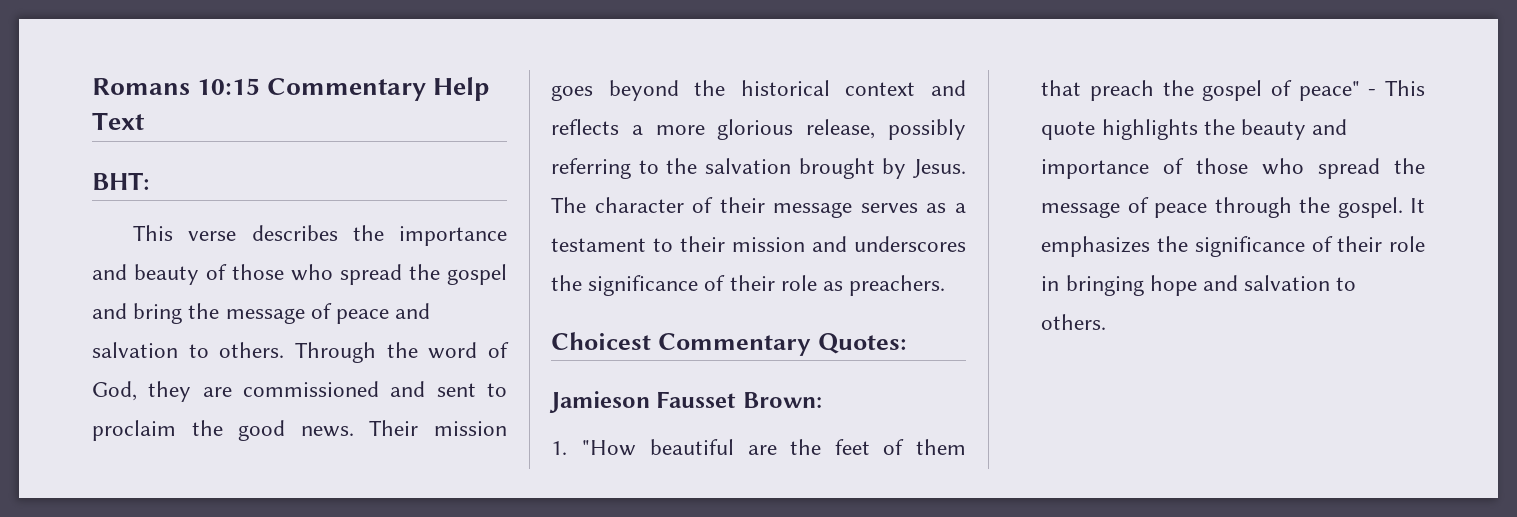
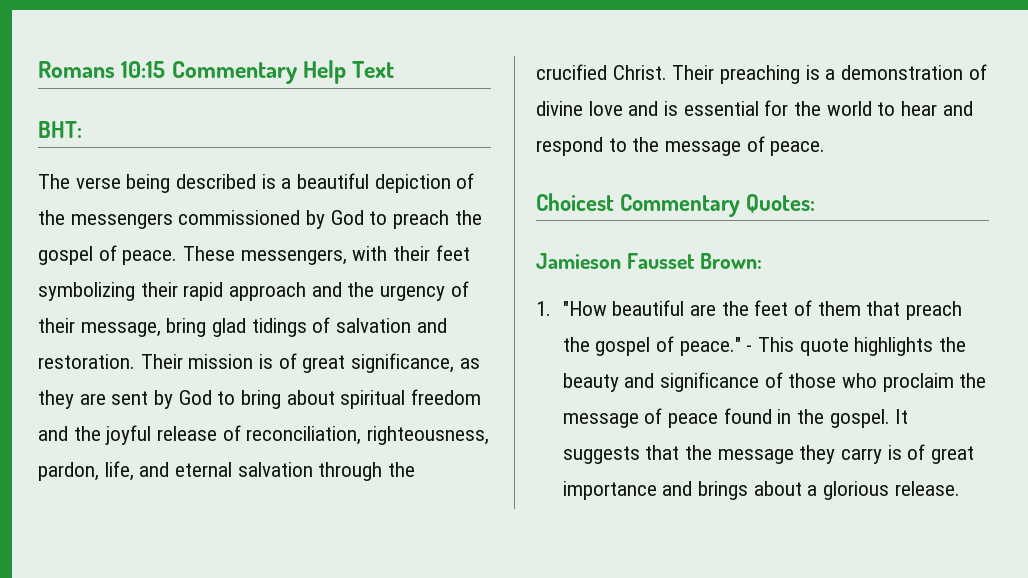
[133,225,507,246] [92,264,507,285] [92,303,431,324] [92,342,510,363] [92,381,507,402] [92,420,507,441] [551,80,966,101] [551,119,966,140] [551,158,966,179] [551,197,966,218] [551,236,966,252] [551,275,946,296] This verse describes the importance and beauty of those who spread the gospel and bring the message of peace and salvation to others. Through the word of God, they are commissioned and sent to proclaim the good news. Their mission goes beyond the historical context and reflects a more glorious release, possibly referring to the salvation brought by Jesus. The character of their message serves as a testament to their mission and underscores the significance of their role as preachers. -> [38,173,475,193] [38,210,482,229] [38,245,470,265] [38,281,469,301] [38,317,447,337] [38,353,480,373] [38,389,482,409] [38,425,490,445] [38,461,416,481] [536,64,987,84] [536,100,973,116] [536,136,826,156] The verse being described is a beautiful depiction of the messengers commissioned by God to preach the gospel of peace. These messengers, with their feet symbolizing their rapid approach and the urgency of their message, bring glad tidings of salvation and restoration. Their mission is of great significance, as they are sent by God to bring about spiritual freedom and the joyful release of reconciliation, righteousness, pardon, life, and eternal salvation through the crucified Christ. Their preaching is a demonstration of divine love and is essential for the world to hear and respond to the message of peace.
[1298,81,1360,101] peace" -> [679,337,741,356] peace."
[1041,158,1425,179] [1041,197,1292,218] importance of those who spread the message of peace through -> [659,372,987,392] [562,408,792,428] significance of those who proclaim the message of peace found in
[1041,236,1425,257] [1041,275,1357,296] [1041,314,1107,330] emphasizes the significance of their role in bringing hope and salvation to others. -> [562,444,975,464] [562,481,960,500] suggests that the message they carry is of great importance and brings about a glorious release.

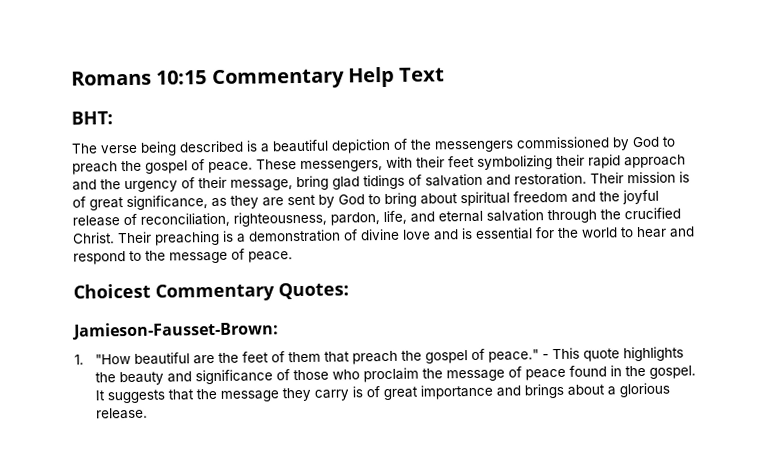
[536,253,762,269] Jamieson Fausset Brown: -> [72,321,279,340] Jamieson-Fausset-Brown:

